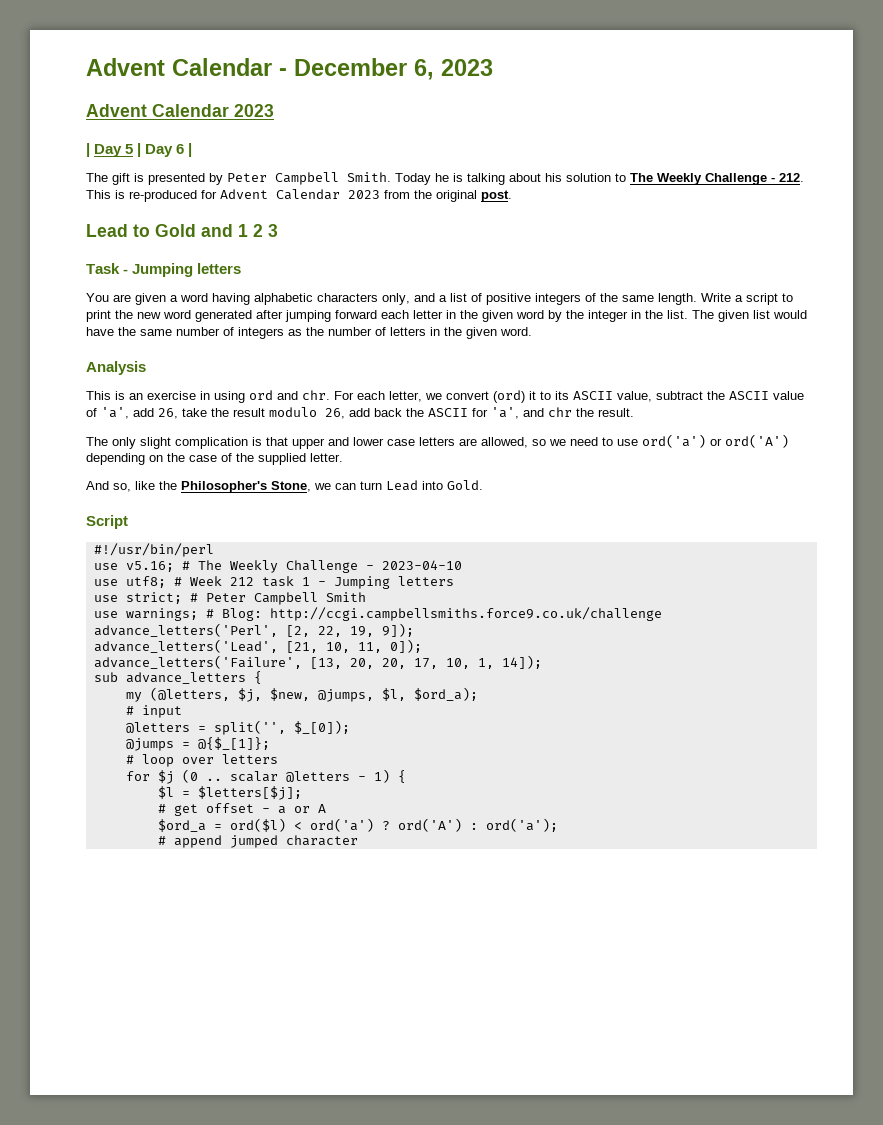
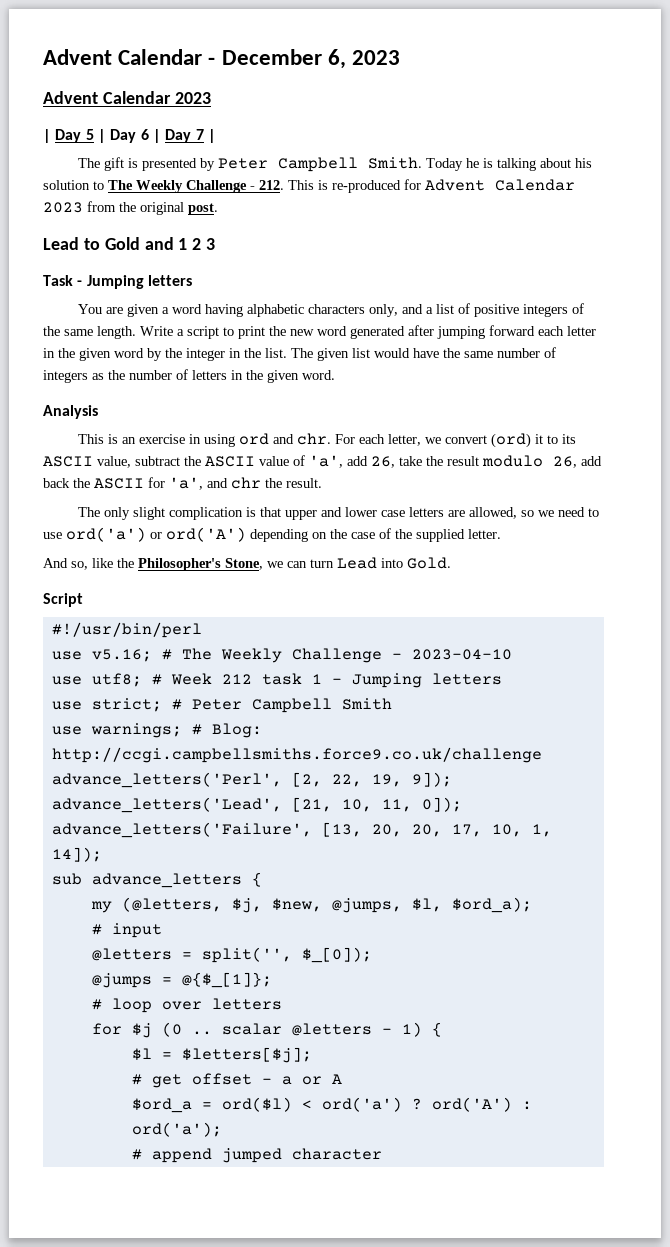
(193, 150) none -> [165,129,216,143] Day 7 |

